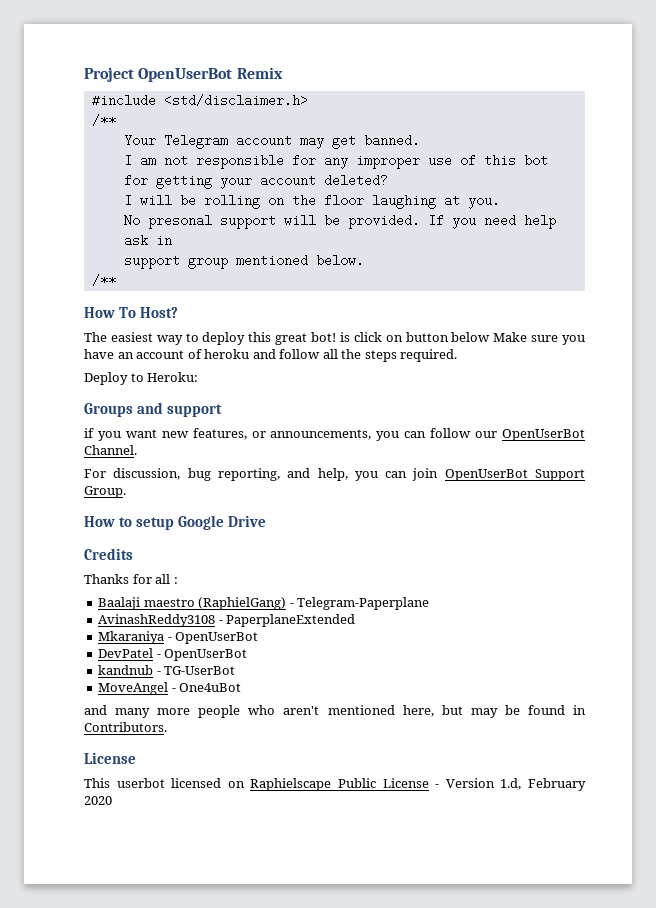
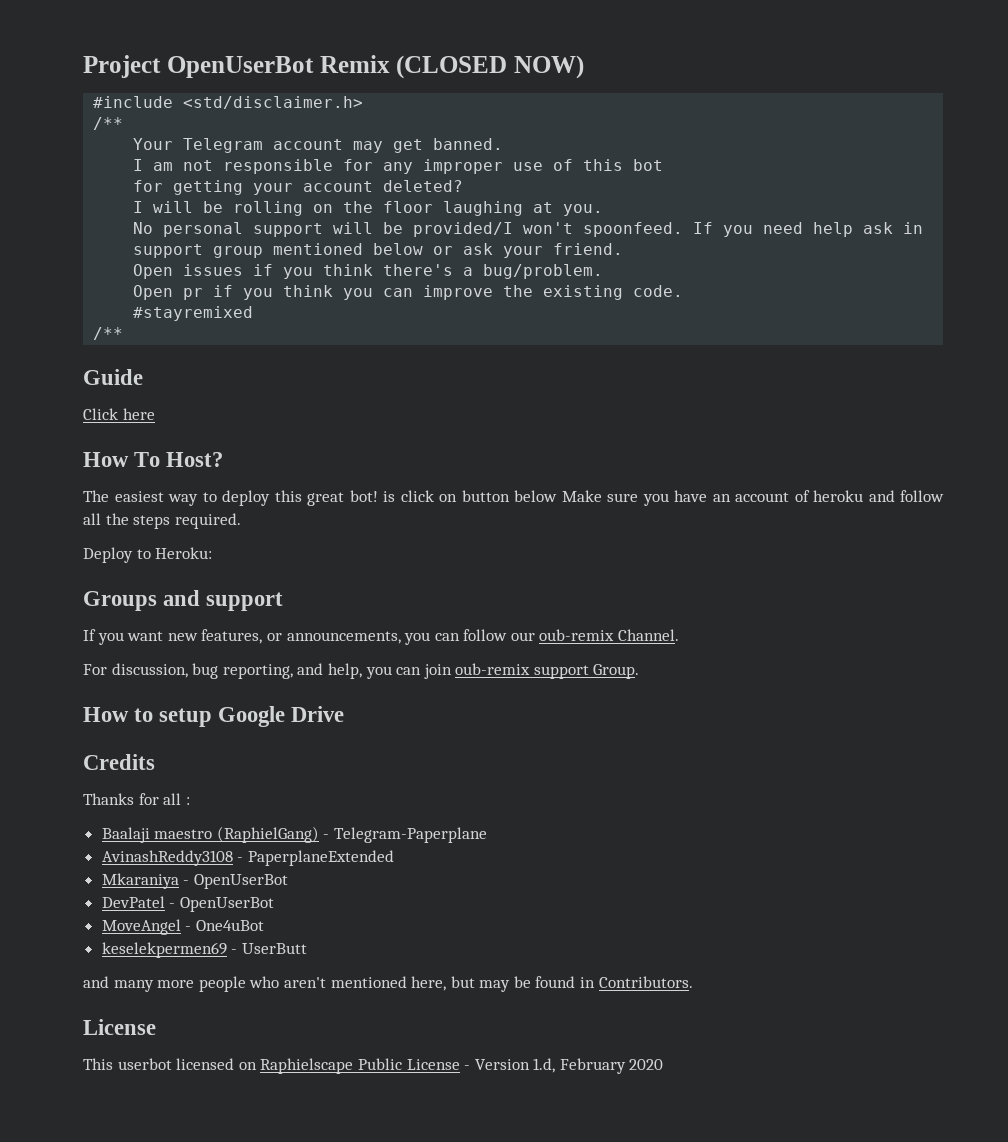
(283, 73) none -> [396,55,584,79] (CLOSED NOW)
[147,214,212,229] presonal -> [163,222,244,237] personal
[347,214,420,229] provided. -> [413,222,684,237] provided/I won't spoonfeed.
[315,254,364,267] [91,274,116,287] below. // /** -> [373,243,624,258] [133,264,604,279] [133,285,684,300] [133,306,254,321] [93,327,124,340] [83,369,143,385] [83,408,155,420] below or ask your friend. // Open issues if you think there's a bug/problem. // Open pr if you think you can improve the existing code. // #stayremixed // /** // Guide // Click here
[84,428,94,438] if -> [83,629,96,641] If
[502,429,586,441] OpenUserBot -> [539,629,615,641] oub-remix
[444,469,585,481] OpenUserBot Support -> [455,663,589,679] oub-remix support
[98,665,236,675] // kandnub - TG-UserBot -> (274, 904) none
(242, 687) none -> [101,942,307,958] // keselekpermen69 - UserButt

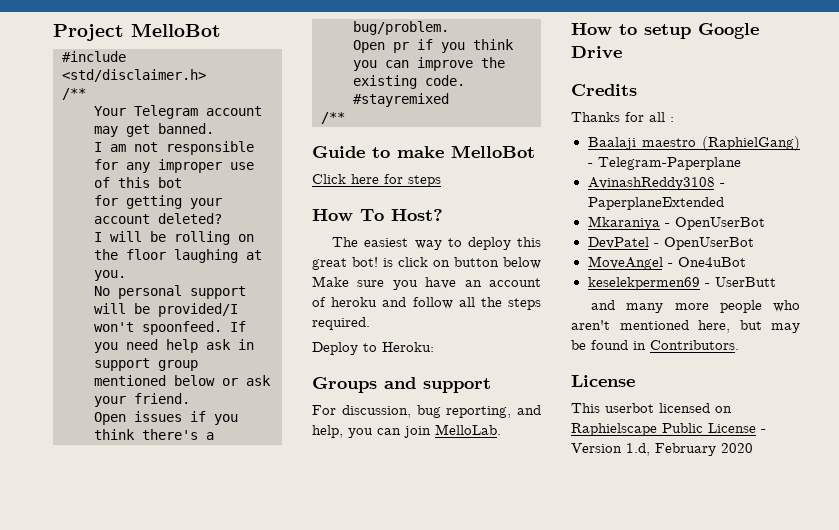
[166,55,584,79] OpenUserBot Remix (CLOSED NOW) -> [131,23,221,37] MelloBot
(143, 377) none -> [372,145,535,158] to make MelloBot
(155, 414) none -> [384,174,441,187] for steps
[83,629,680,645] // If you want new features, or announcements, you can follow our oub-remix Channel. -> (491, 385) none
[455,663,640,679] oub-remix support Group. -> [435,424,501,435] MelloLab.

